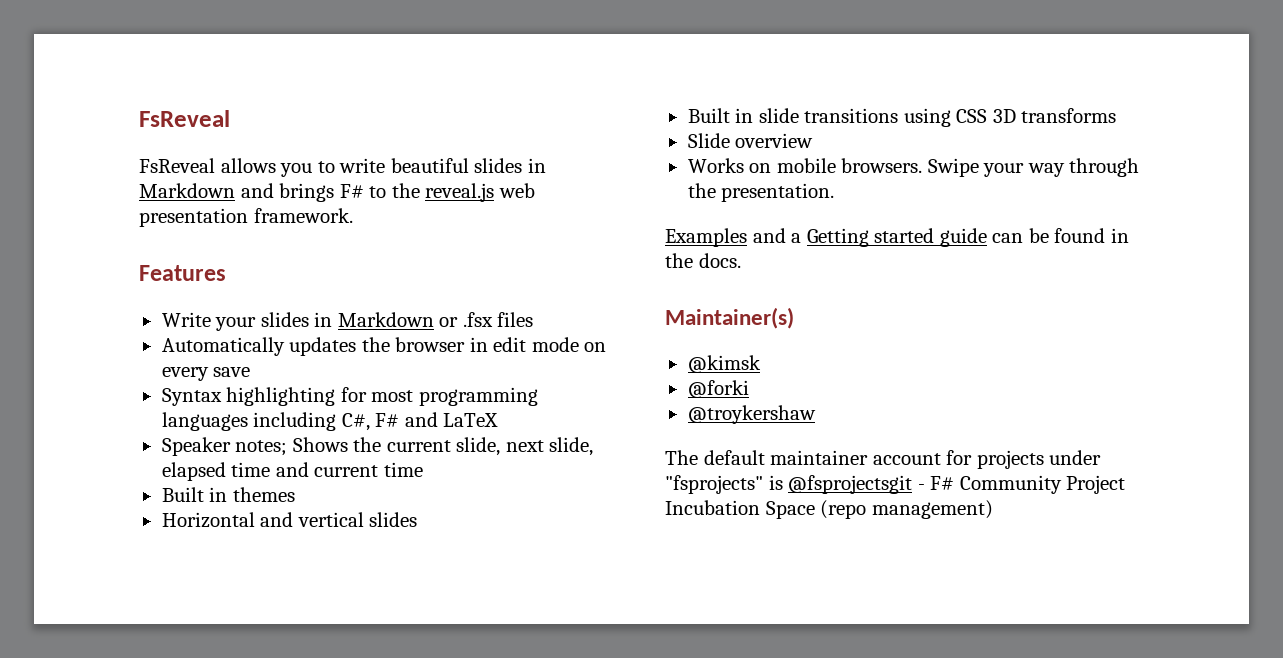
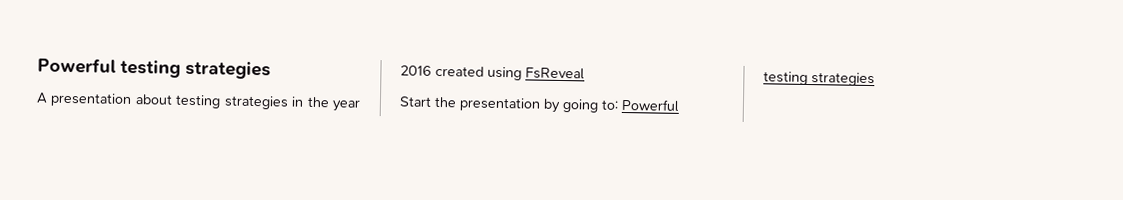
[139,110,230,127] [139,158,546,177] [139,183,535,202] [139,208,353,227] [139,265,226,281] [161,312,534,331] [161,337,607,356] [161,367,251,381] [161,387,538,406] [161,412,499,431] [161,437,594,456] [161,462,423,481] [161,487,295,502] [161,512,418,528] [687,108,1117,127] [687,133,814,148] [687,158,1140,177] [687,183,835,202] [665,228,1129,247] [665,253,741,268] [665,307,794,329] [687,355,761,373] [687,380,749,398] [687,405,816,424] [665,450,1102,469] [665,475,1126,494] [665,500,993,519] FsReveal // FsReveal allows you to write beautiful slides in Markdown and brings F# to the reveal.js web presentation framework. // Features // Write your slides in Markdown or .fsx files // Automatically updates the browser in edit mode on every save // Syntax highlighting for most programming languages including C#, F# and LaTeX // Speaker notes; Shows the current slide, next slide, elapsed time and current time // Built in themes // Horizontal and vertical slides // Built in slide transitions using CSS 3D transforms // Slide overview // Works on mobile browsers. Swipe your way through the presentation. // Examples and a Getting started guide can be found in the docs. // Maintainer(s) // @kimsk // @forki // @troykershaw // The default maintainer account for projects under "fsprojects" is @fsprojectsgit - F# Community Project Incubation Space (repo management) -> [37,57,271,80] [36,92,360,112] [400,65,585,81] [399,96,680,113] [763,71,875,87] Powerful testing strategies // A presentation about testing strategies in the year 2016 created using FsReveal // Start the presentation by going to: Powerful testing strategies

